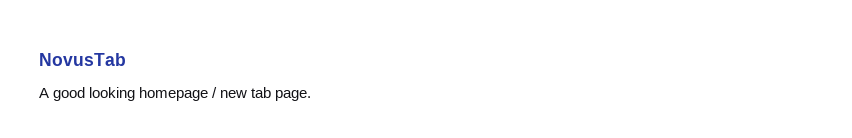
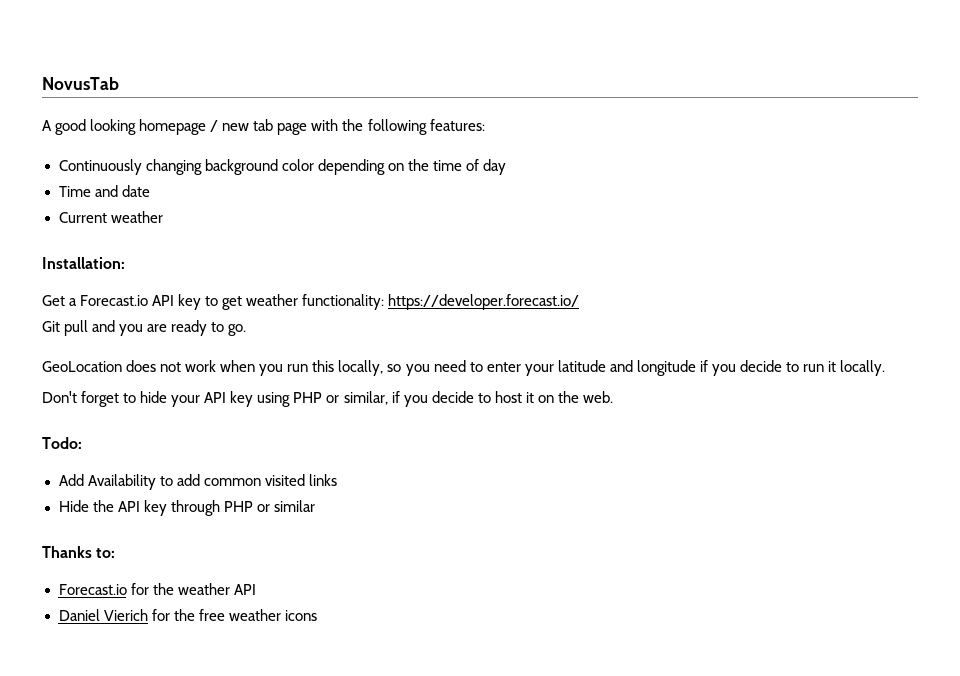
[275,90,312,101] page. -> [277,119,485,135] [58,159,506,175] [58,185,150,197] [58,211,163,223] [42,257,125,269] [42,294,580,310] [42,320,247,336] [42,360,886,376] [42,391,613,407] [42,437,82,449] [58,474,337,490] [58,500,315,516] [42,546,116,558] [58,583,256,595] [58,609,317,621] page with the following features: // Continuously changing background color depending on the time of day // Time and date // Current weather // Installation: // Get a Forecast.io API key to get weather functionality: https://developer.forecast.io/ // Git pull and you are ready to go. // GeoLocation does not work when you run this locally, so you need to enter your latitude and longitude if you decide to run it locally. // Don't forget to hide your API key using PHP or similar, if you decide to host it on the web. // Todo: // Add Availability to add common visited links // Hide the API key through PHP or similar // Thanks to: // Forecast.io for the weather API // Daniel Vierich for the free weather icons

